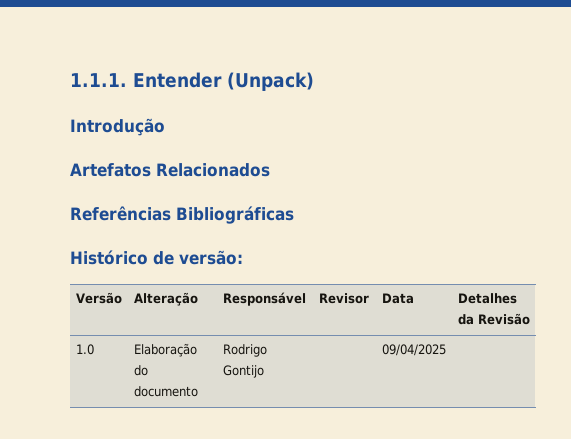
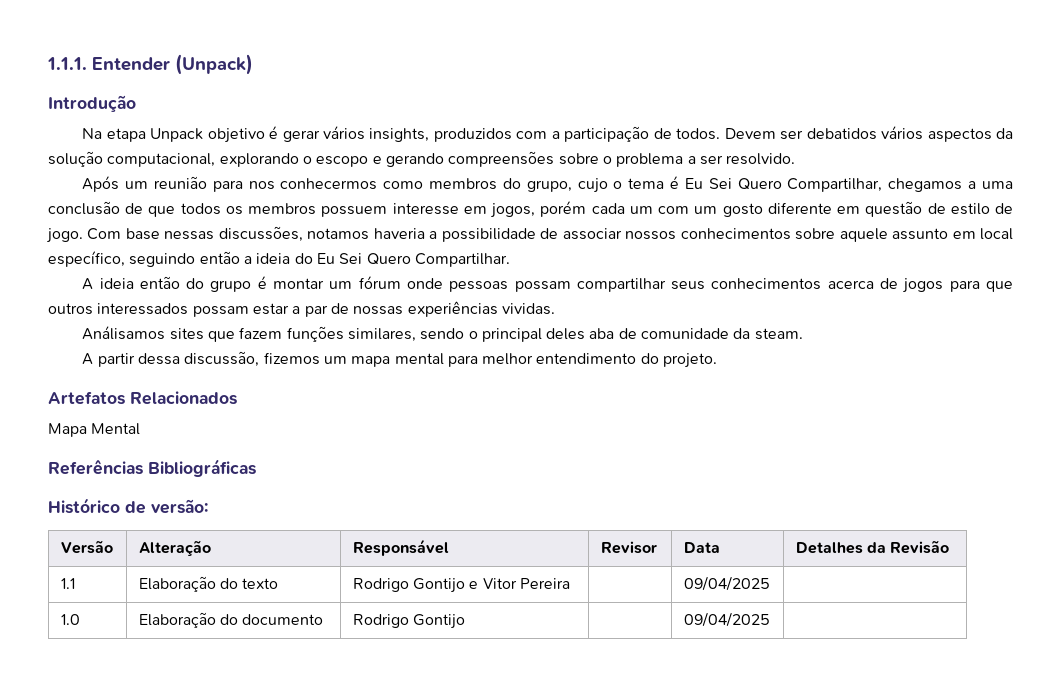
(165, 127) none -> [82,126,1013,143] [48,151,796,167] [82,176,1013,193] [48,201,1013,218] [46,226,1014,243] [48,251,510,267] [82,276,1013,293] [48,301,555,317] [82,326,803,342] [82,351,718,368] // Na etapa Unpack objetivo é gerar vários insights, produzidos com a participação de todos. Devem ser debatidos vários aspectos da solução computacional, explorando o escopo e gerando compreensões sobre o problema a ser resolvido. // Após um reunião para nos conhecermos como membros do grupo, cujo o tema é Eu Sei Quero Compartilhar, chegamos a uma conclusão de que todos os membros possuem interesse em jogos, porém cada um com um gosto diferente em questão de estilo de jogo. Com base nessas discussões, notamos haveria a possibilidade de associar nossos conhecimentos sobre aquele assunto em local específico, seguindo então a ideia do Eu Sei Quero Compartilhar. // A ideia então do grupo é montar um fórum onde pessoas possam compartilhar seus conhecimentos acerca de jogos para que outros interessados possam estar a par de nossas experiências vividas. // Análisamos sites que fazem funções similares, sendo o principal deles aba de comunidade da steam. // A partir dessa discussão, fizemos um mapa mental para melhor entendimento do projeto.
(270, 170) none -> [48,423,141,437] // Mapa Mental
(530, 319) none -> [60,578,75,589] [138,576,279,592] [352,578,570,593] [683,576,770,591] // 1.1 | Elaboração do texto | Rodrigo Gontijo e Vitor Pereira | | 09/04/2025 |

